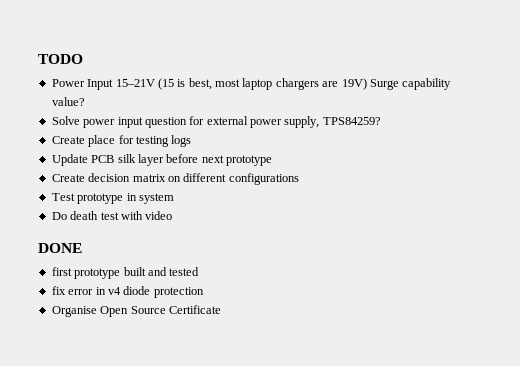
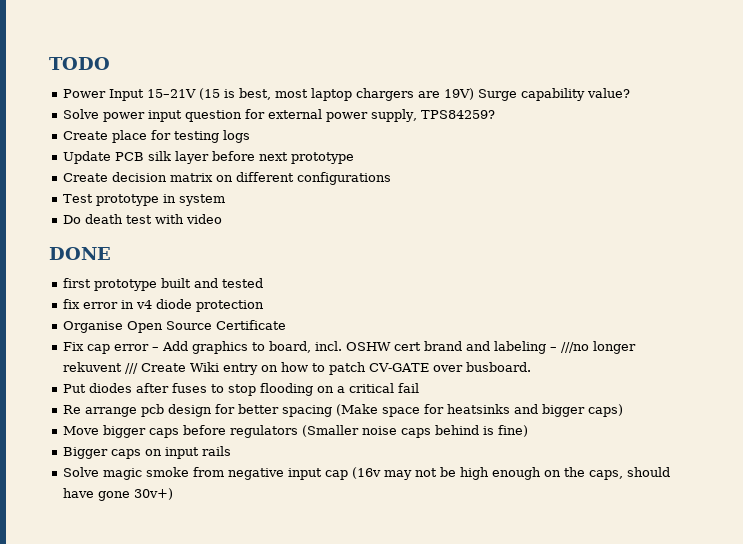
(221, 309) none -> [62,341,636,354] [62,362,531,375] [62,383,419,396] [62,404,623,417] [62,425,528,438] [62,446,231,459] [62,467,670,480] [62,488,173,501] // Fix cap error – Add graphics to board, incl. OSHW cert brand and labeling – ///no longer rekuvent /// Create Wiki entry on how to patch CV-GATE over busboard. // Put diodes after fuses to stop flooding on a critical fail // Re arrange pcb design for better spacing (Make space for heatsinks and bigger caps) // Move bigger caps before regulators (Smaller noise caps behind is fine) // Bigger caps on input rails // Solve magic smoke from negative input cap (16v may not be high enough on the caps, should have gone 30v+)

